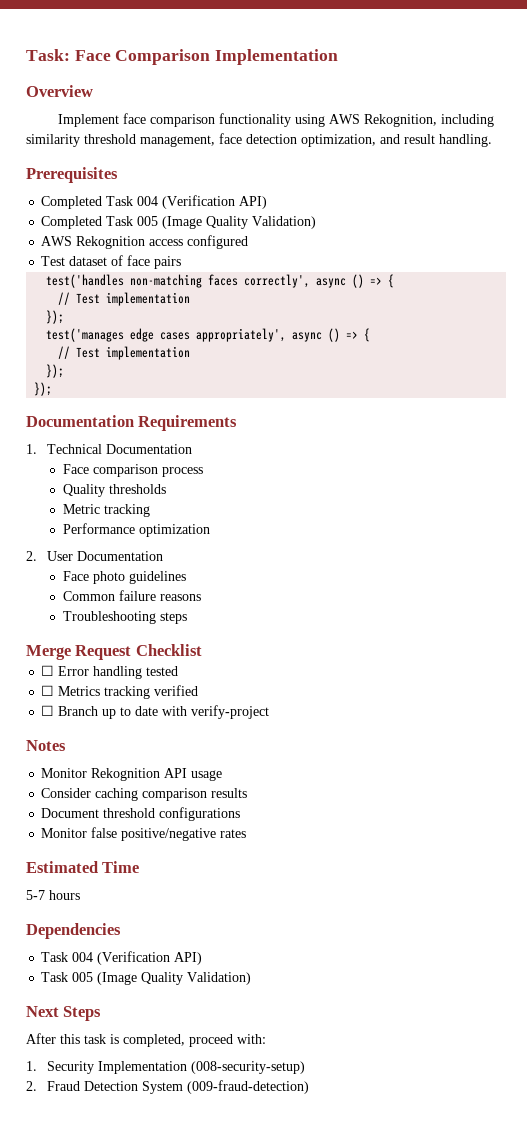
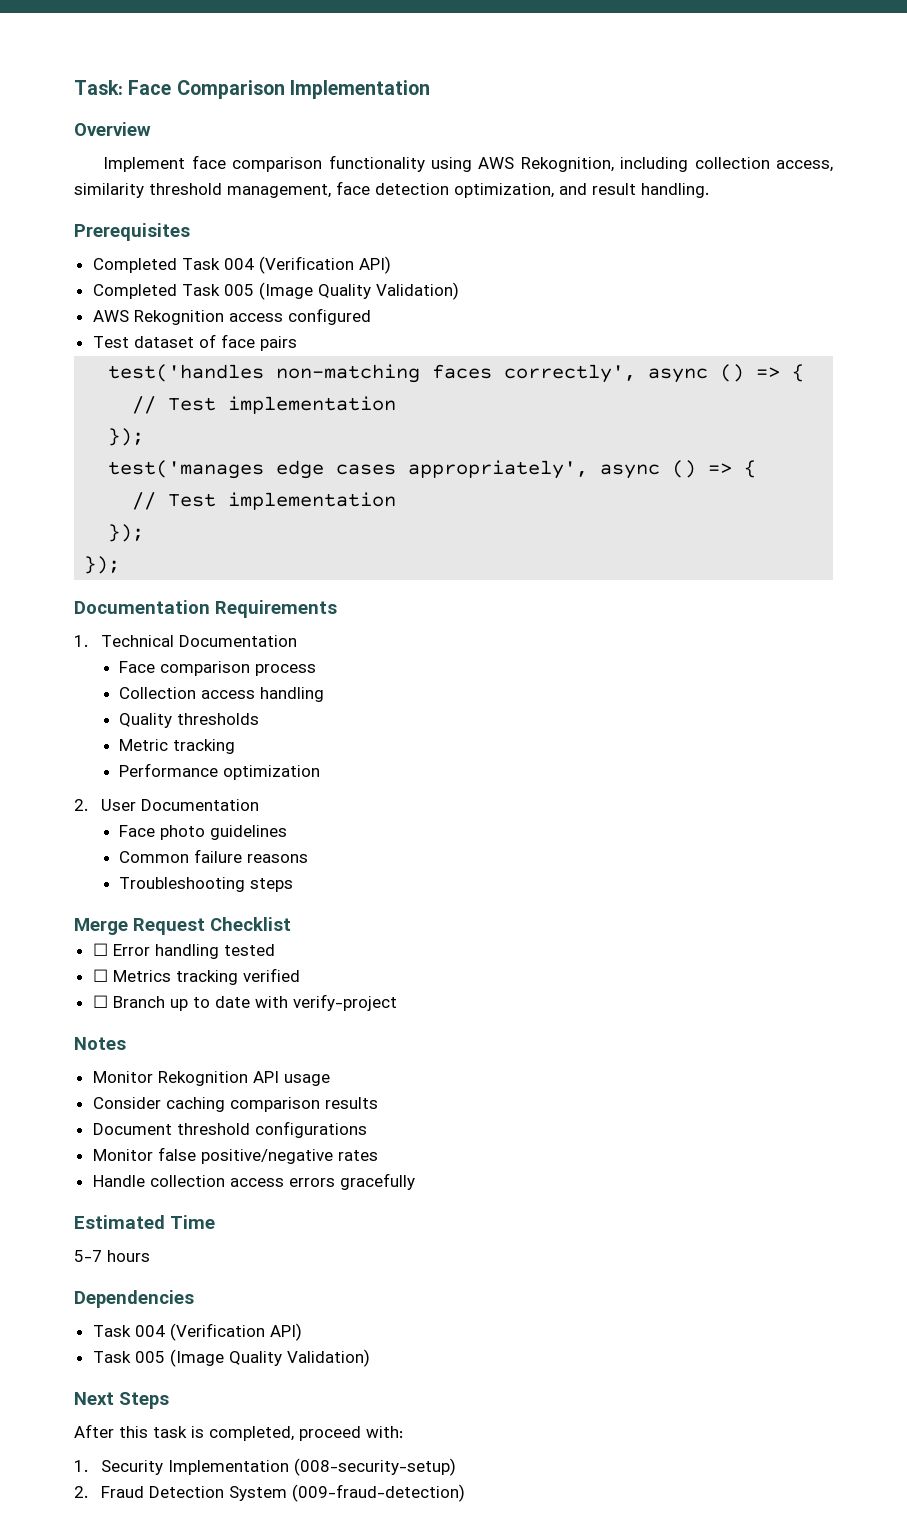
(494, 120) none -> [694,157,833,172] collection access,
(203, 472) none -> [119,687,325,702] // Collection access handling
(247, 833) none -> [92,1173,415,1190] // Handle collection access errors gracefully

